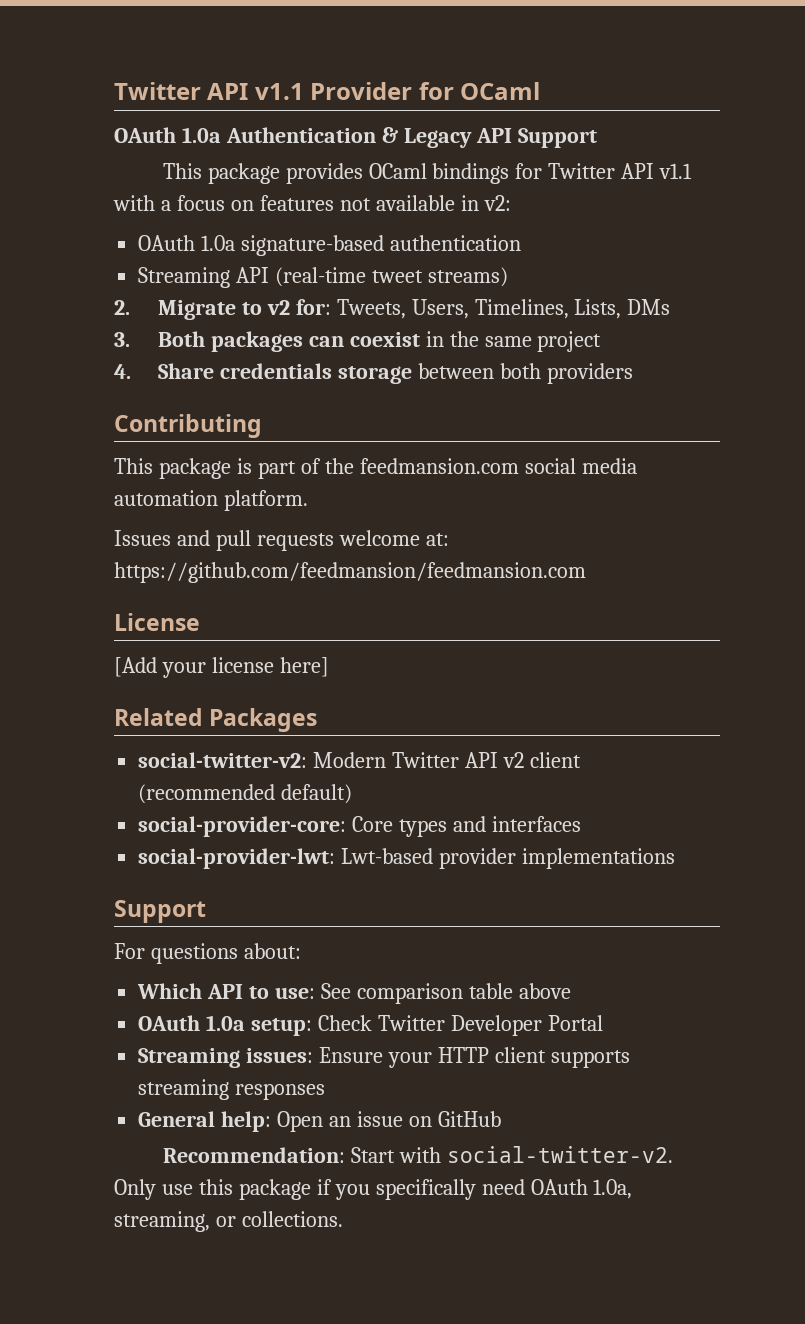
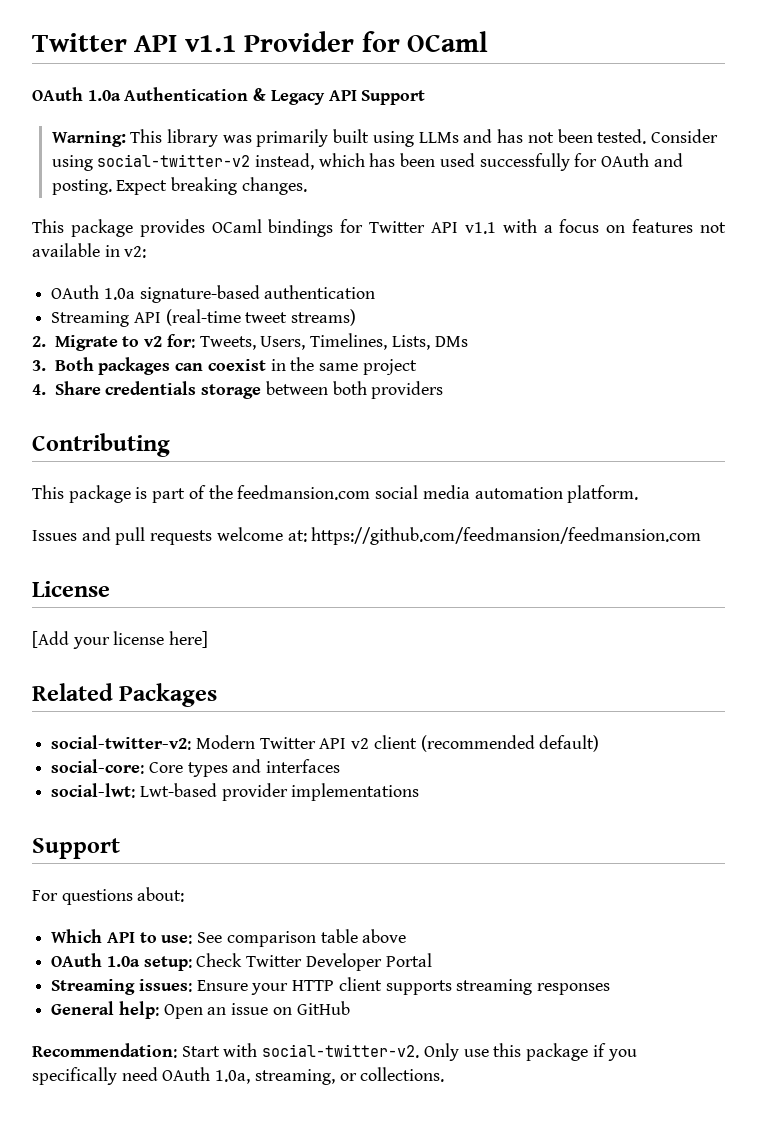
(597, 138) none -> [51,129,718,147] [51,153,683,171] [51,177,307,195] // Warning: This library was primarily built using LLMs and has not been tested. Consider using social-twitter-v2 instead, which has been used successfully for OAuth and posting. Expect breaking changes.
[138,816,347,837] social-provider-core: -> [51,759,145,774] social-core:
[138,848,336,869] social-provider-lwt: -> [51,783,136,798] social-lwt:

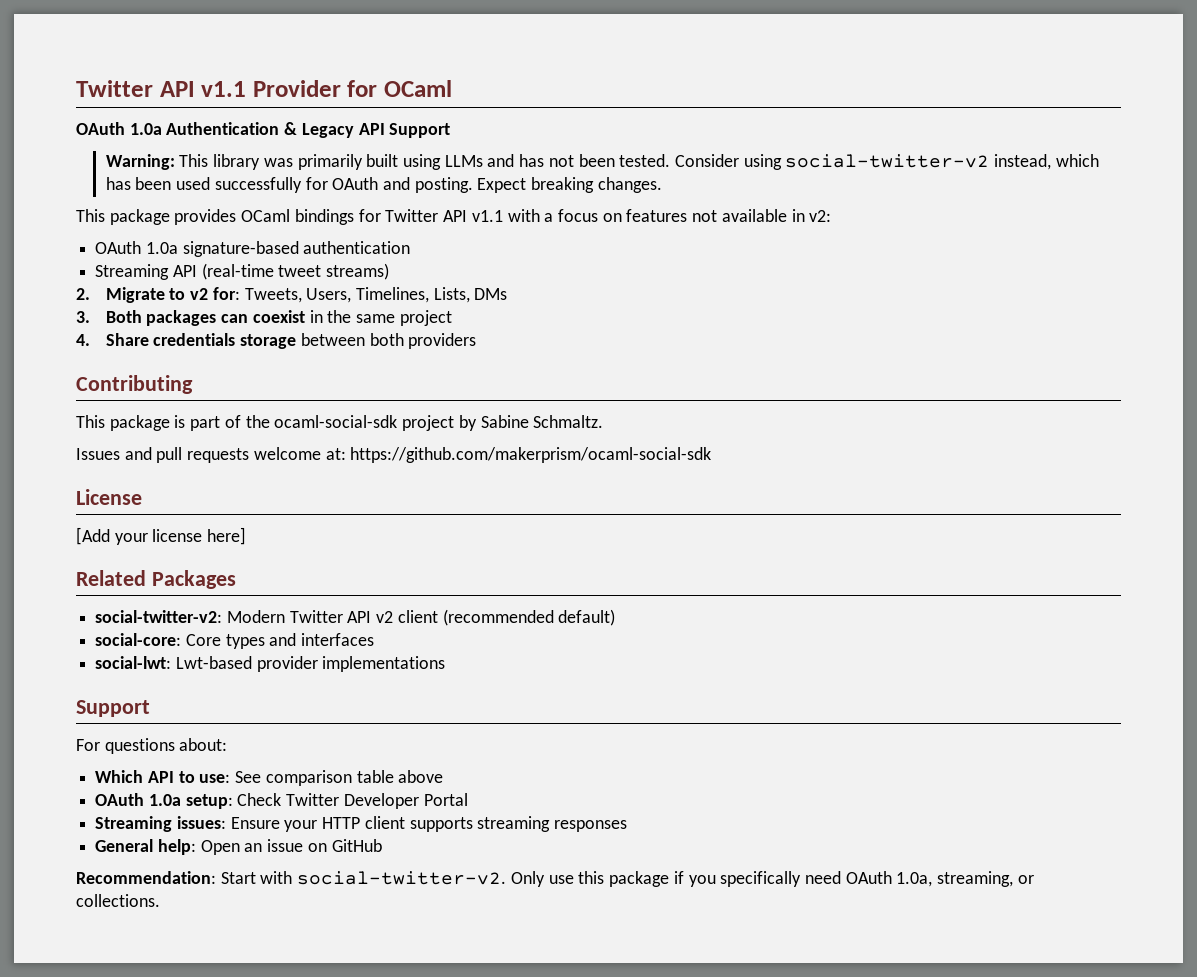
[237,485,639,503] feedmansion.com social media automation platform. -> [274,415,604,431] ocaml-social-sdk project by Sabine Schmaltz.
[311,527,702,545] https://github.com/feedmansion/feedmansion.com -> [350,447,712,463] https://github.com/makerprism/ocaml-social-sdk

